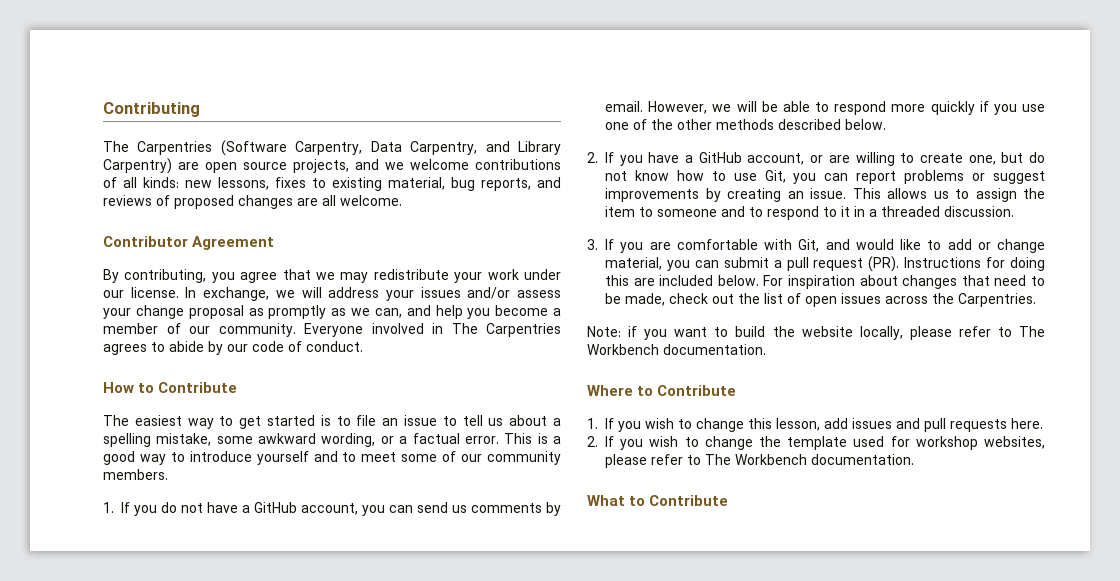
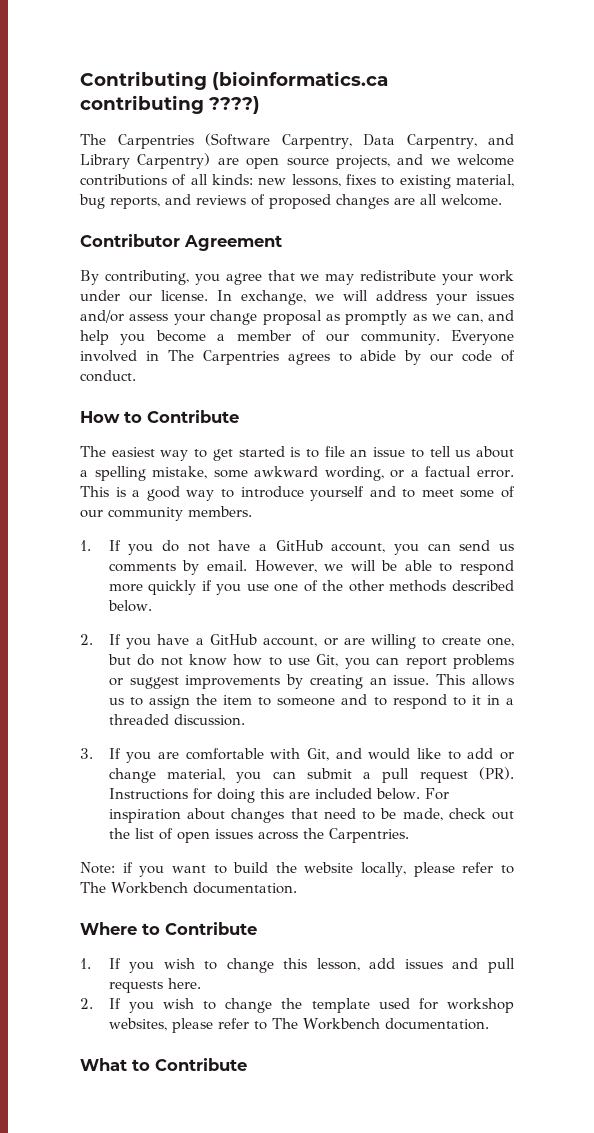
(200, 109) none -> [212,71,388,90] [80,95,260,114] (bioinformatics.ca contributing ????)

